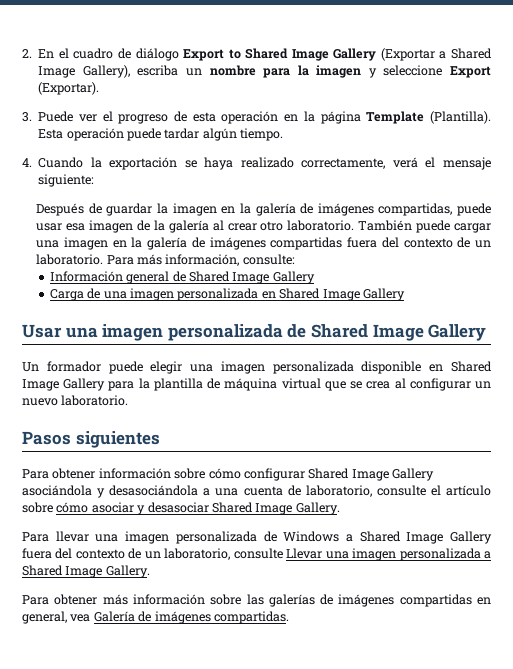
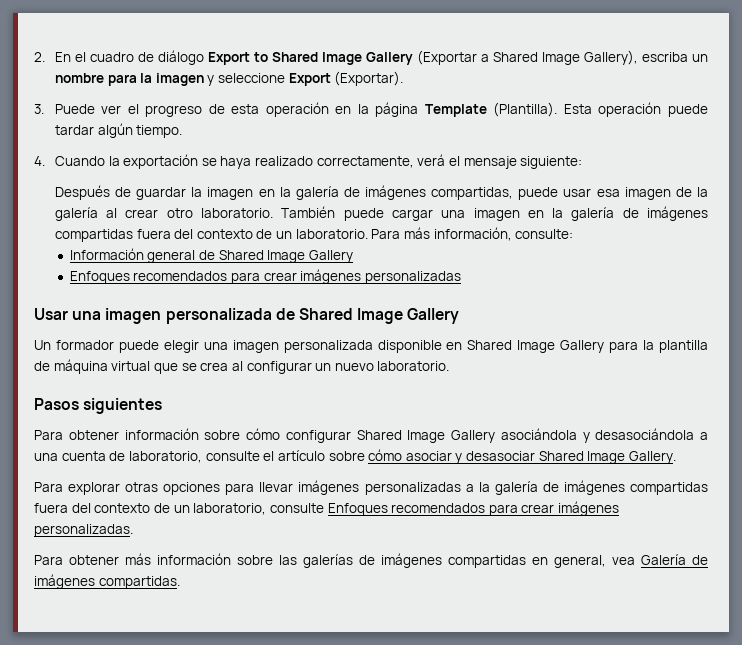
[49,288,405,301] Carga de una imagen personalizada en Shared Image Gallery -> [69,269,461,284] Enfoques recomendados para crear imágenes personalizadas
[55,531,492,544] llevar una imagen personalizada de Windows a Shared Image Gallery -> [68,480,709,495] explorar otras opciones para llevar imágenes personalizadas a la galería de imágenes compartidas
[286,548,491,561] [22,565,150,578] Llevar una imagen personalizada a Shared Image Gallery. -> [327,501,620,516] [34,524,133,537] Enfoques recomendados para crear imágenes personalizadas.

